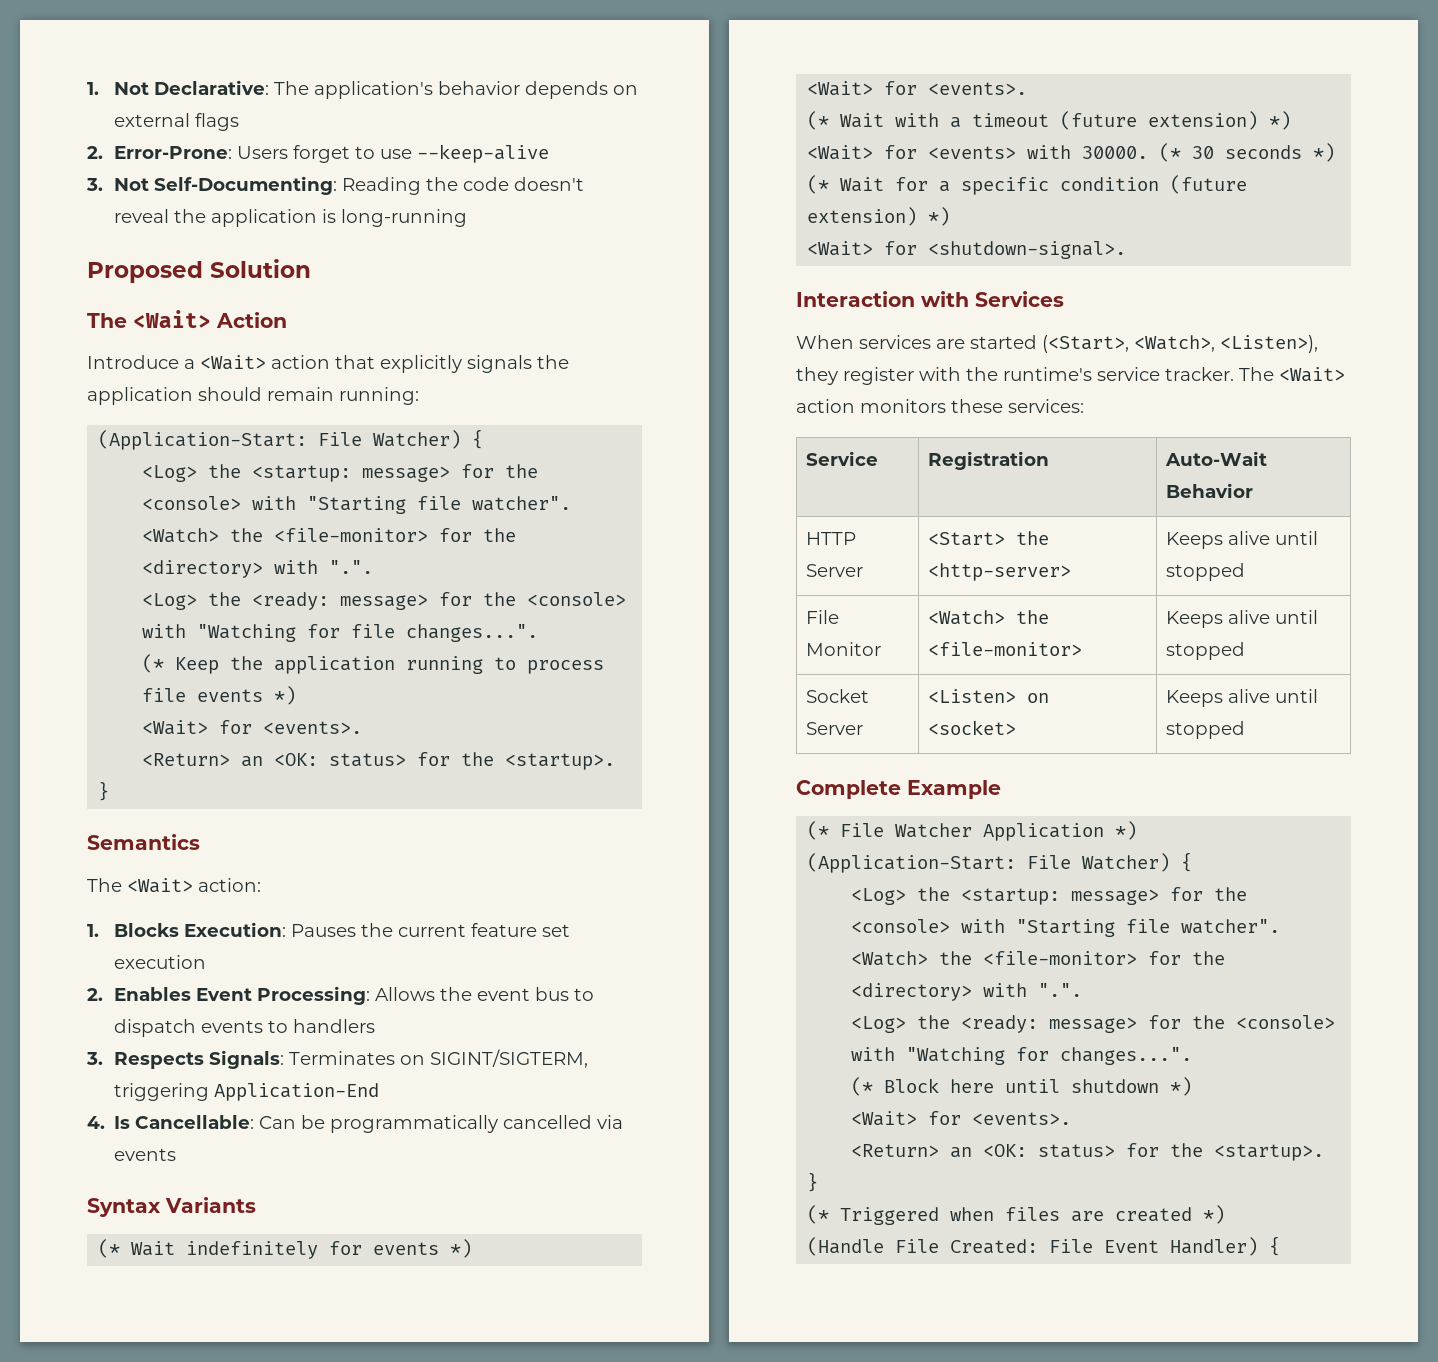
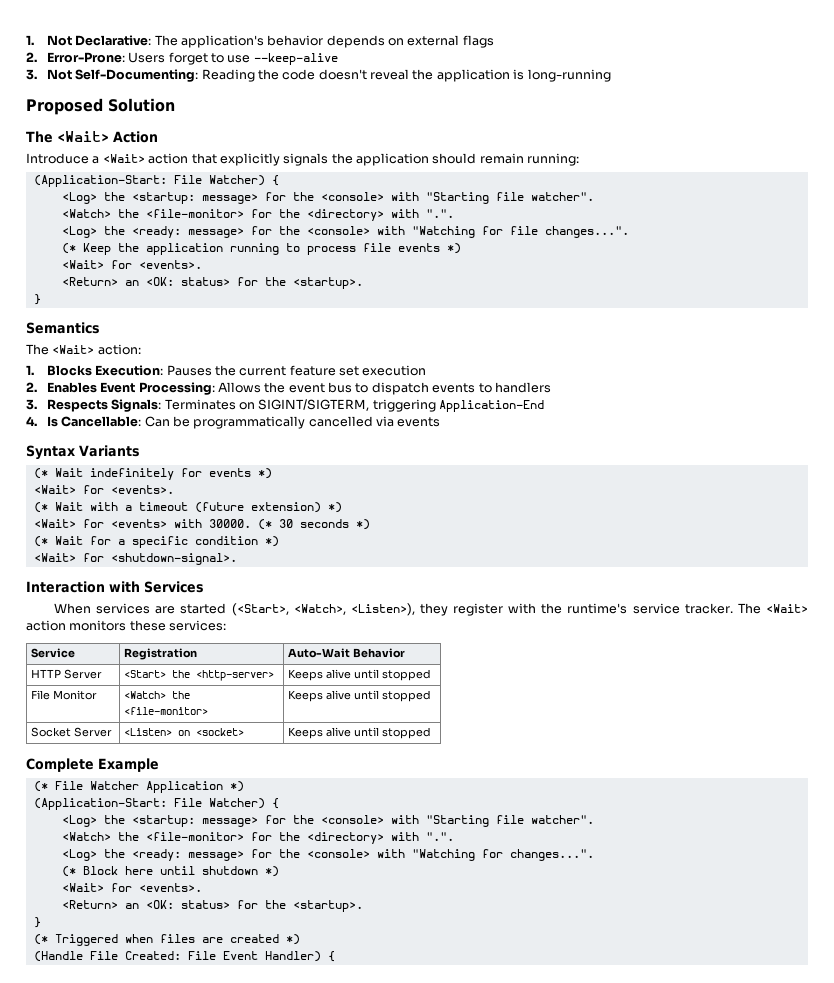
[1170,175,1248,194] [807,207,918,226] (future extension) -> (258, 540) none

